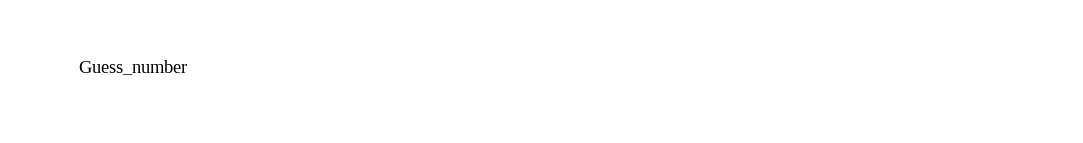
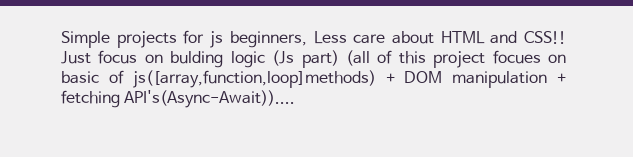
[79,60,187,75] Guess_number -> [61,30,566,48] [61,50,566,68] [61,70,566,88] [61,90,296,108] Simple projects for js beginners, Less care about HTML and CSS!! Just focus on bulding logic (Js part) (all of this project focues on basic of js([array,function,loop]methods) + DOM manipulation + fetching API's(Async-Await))....

